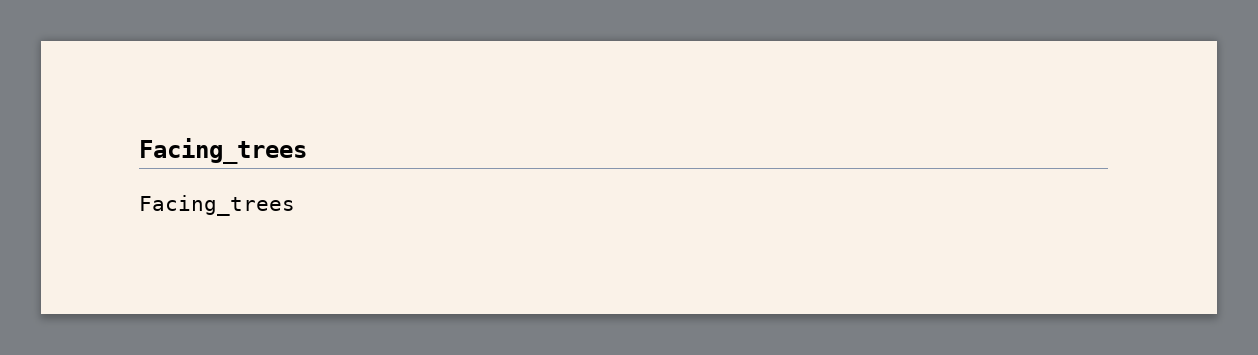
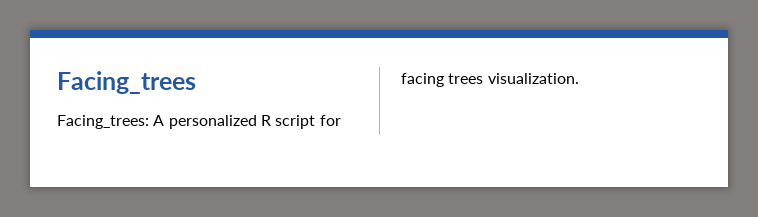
[139,195,295,216] Facing_trees -> [57,115,341,129] [401,73,579,87] Facing_trees: A personalized R script for facing trees visualization.

